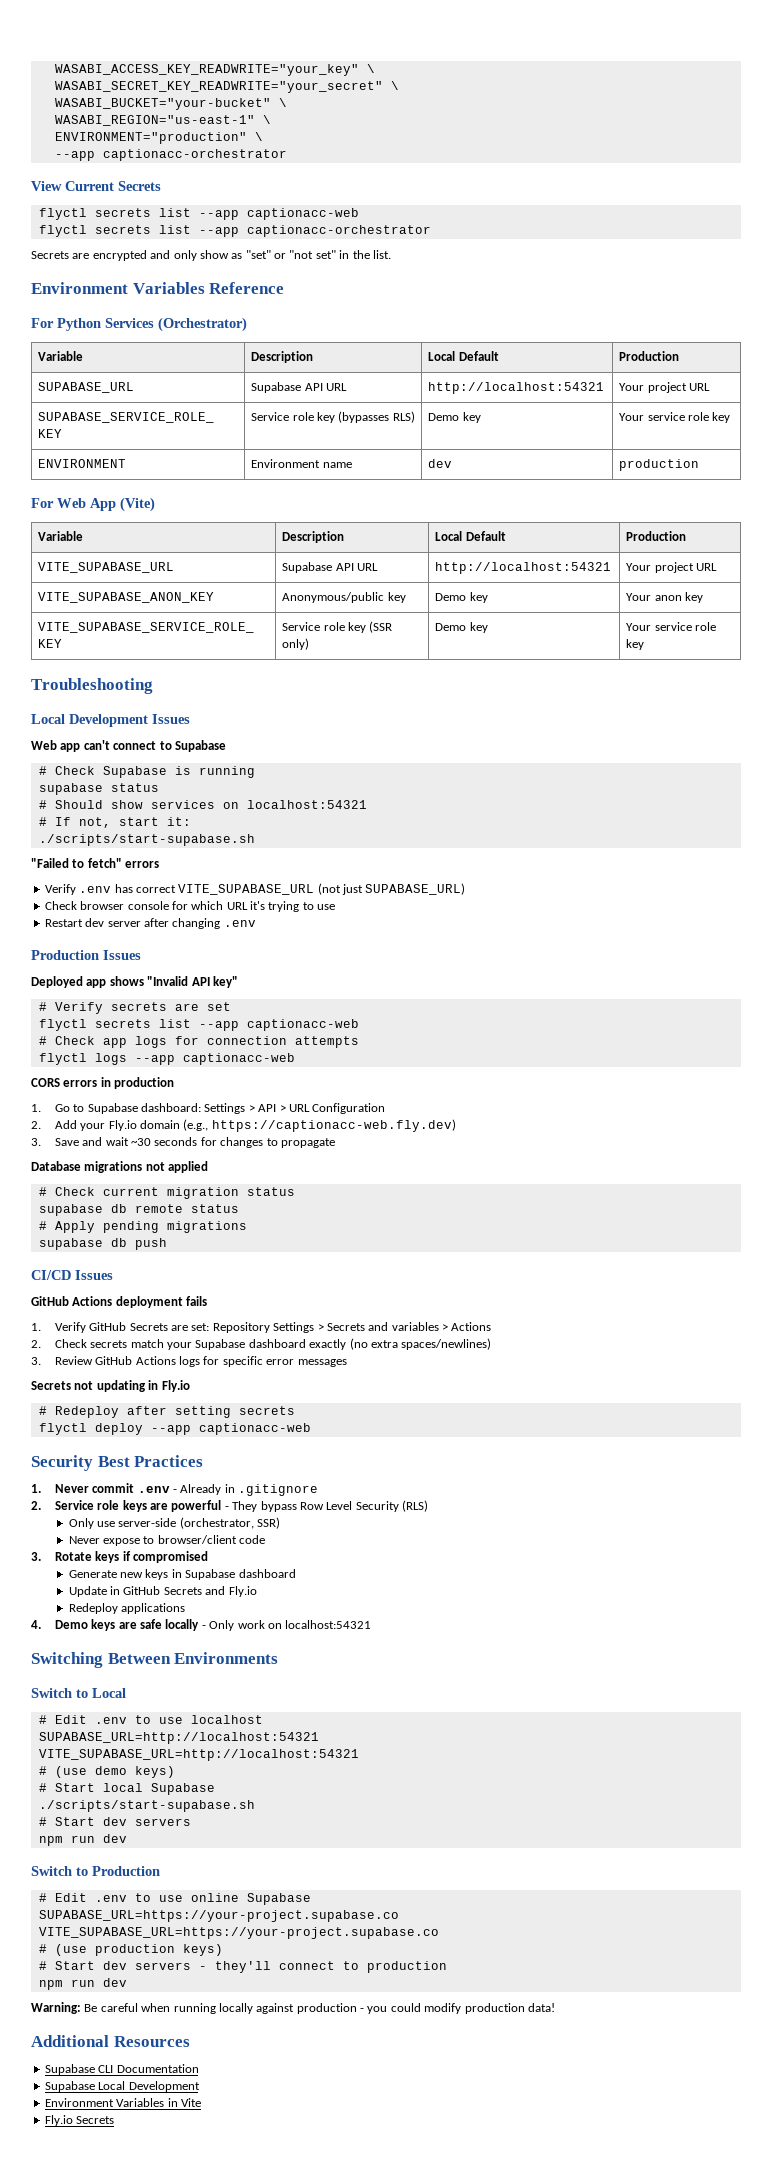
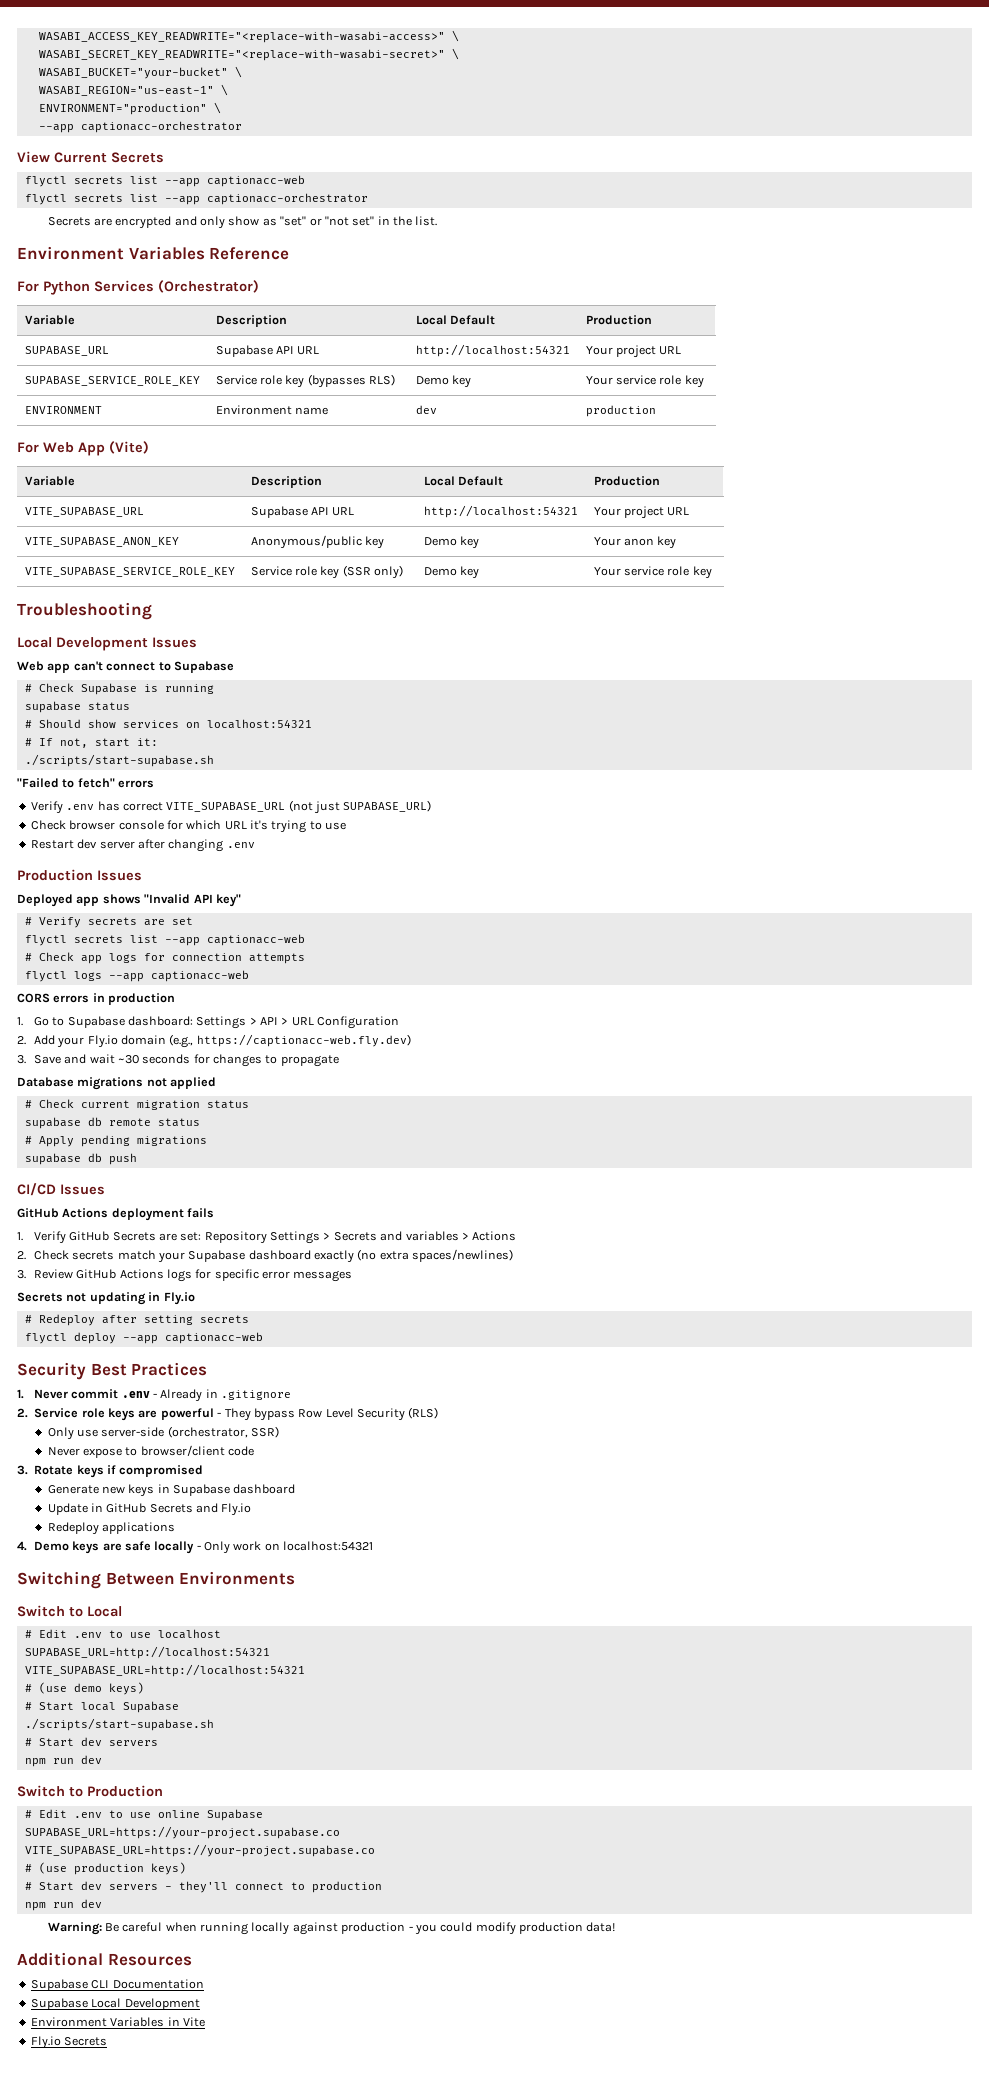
[54,64,375,76] [54,81,383,93] WASABI_ACCESS_KEY_READWRITE="your_key" \ // WASABI_SECRET_KEY_READWRITE="your_secret" -> [38,30,459,43] [38,49,445,61] WASABI_ACCESS_KEY_READWRITE="<replace-with-wasabi-access>" \ // WASABI_SECRET_KEY_READWRITE="<replace-with-wasabi-secret>"

